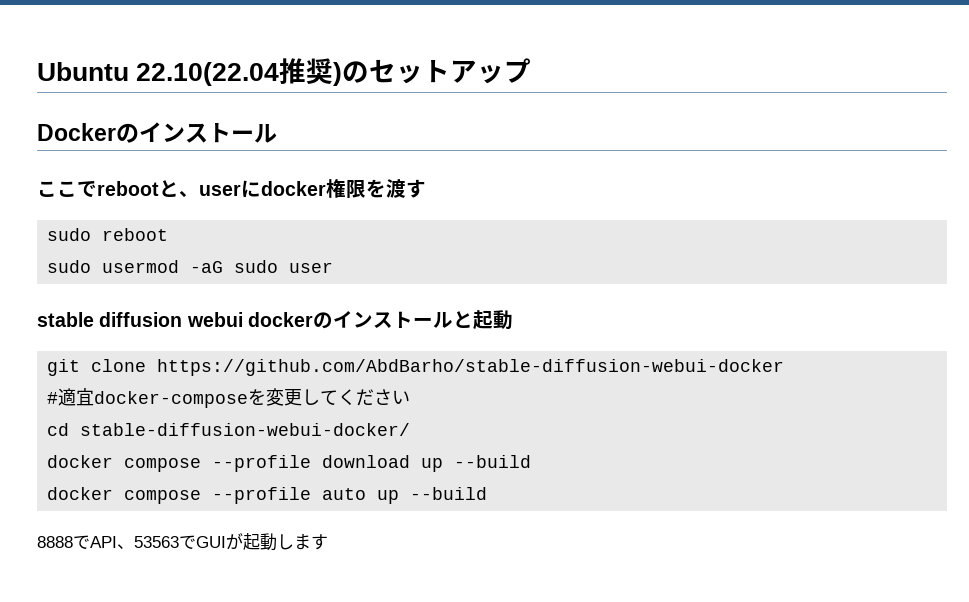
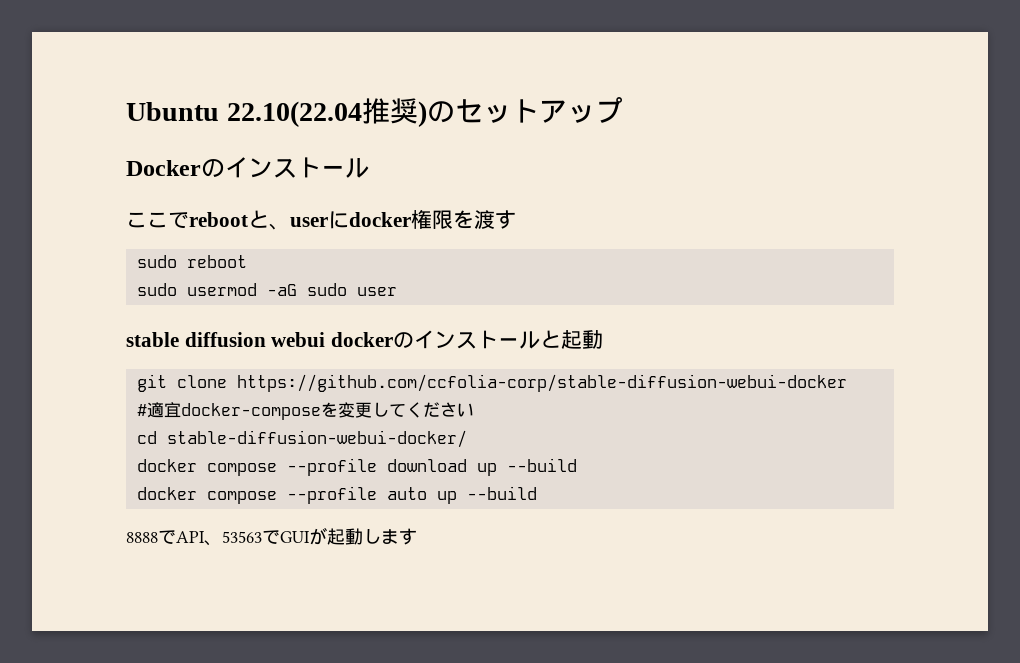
[157,359,785,376] https://github.com/AbdBarho/stable-diffusion-webui-docker -> [236,374,847,392] https://github.com/ccfolia-corp/stable-diffusion-webui-docker

